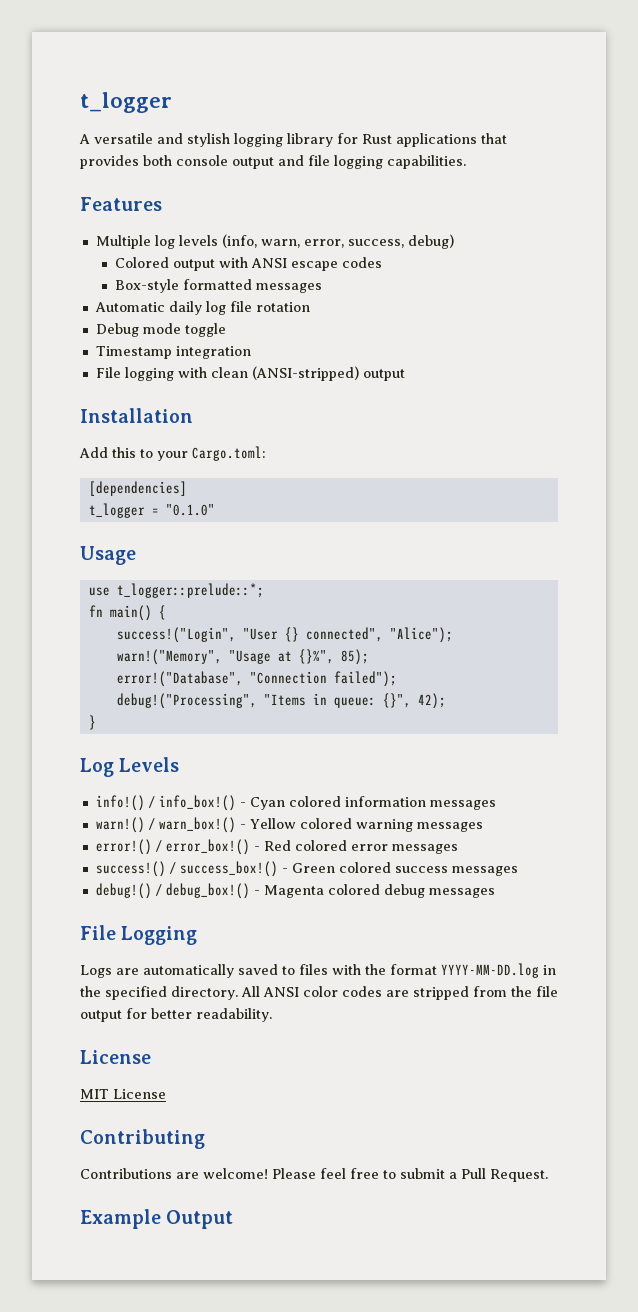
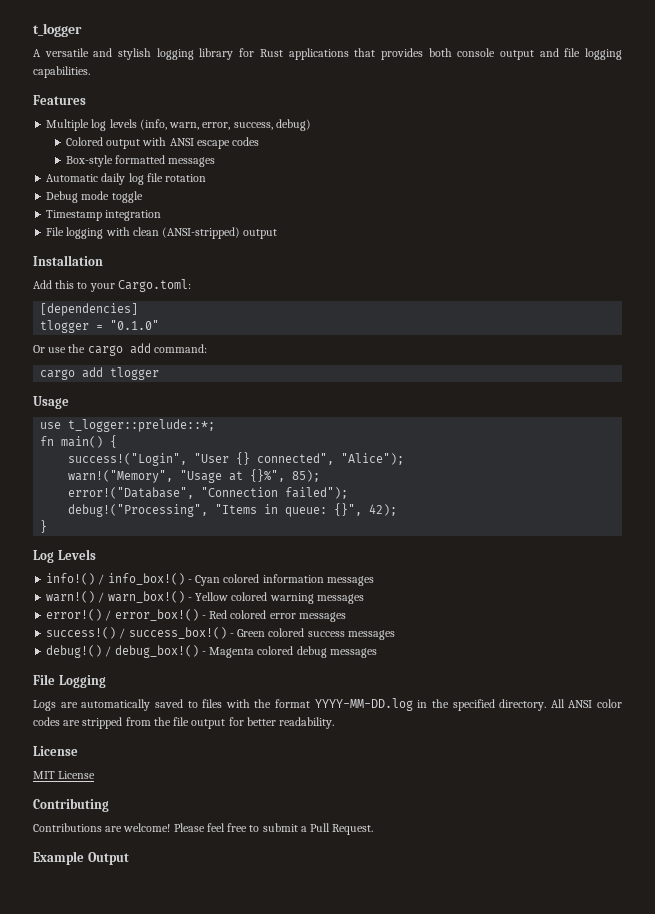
[88,503,145,518] t_logger -> [40,320,90,333] tlogger
(215, 510) none -> [33,343,207,356] [40,367,160,380] // Or use the cargo add command: // cargo add tlogger

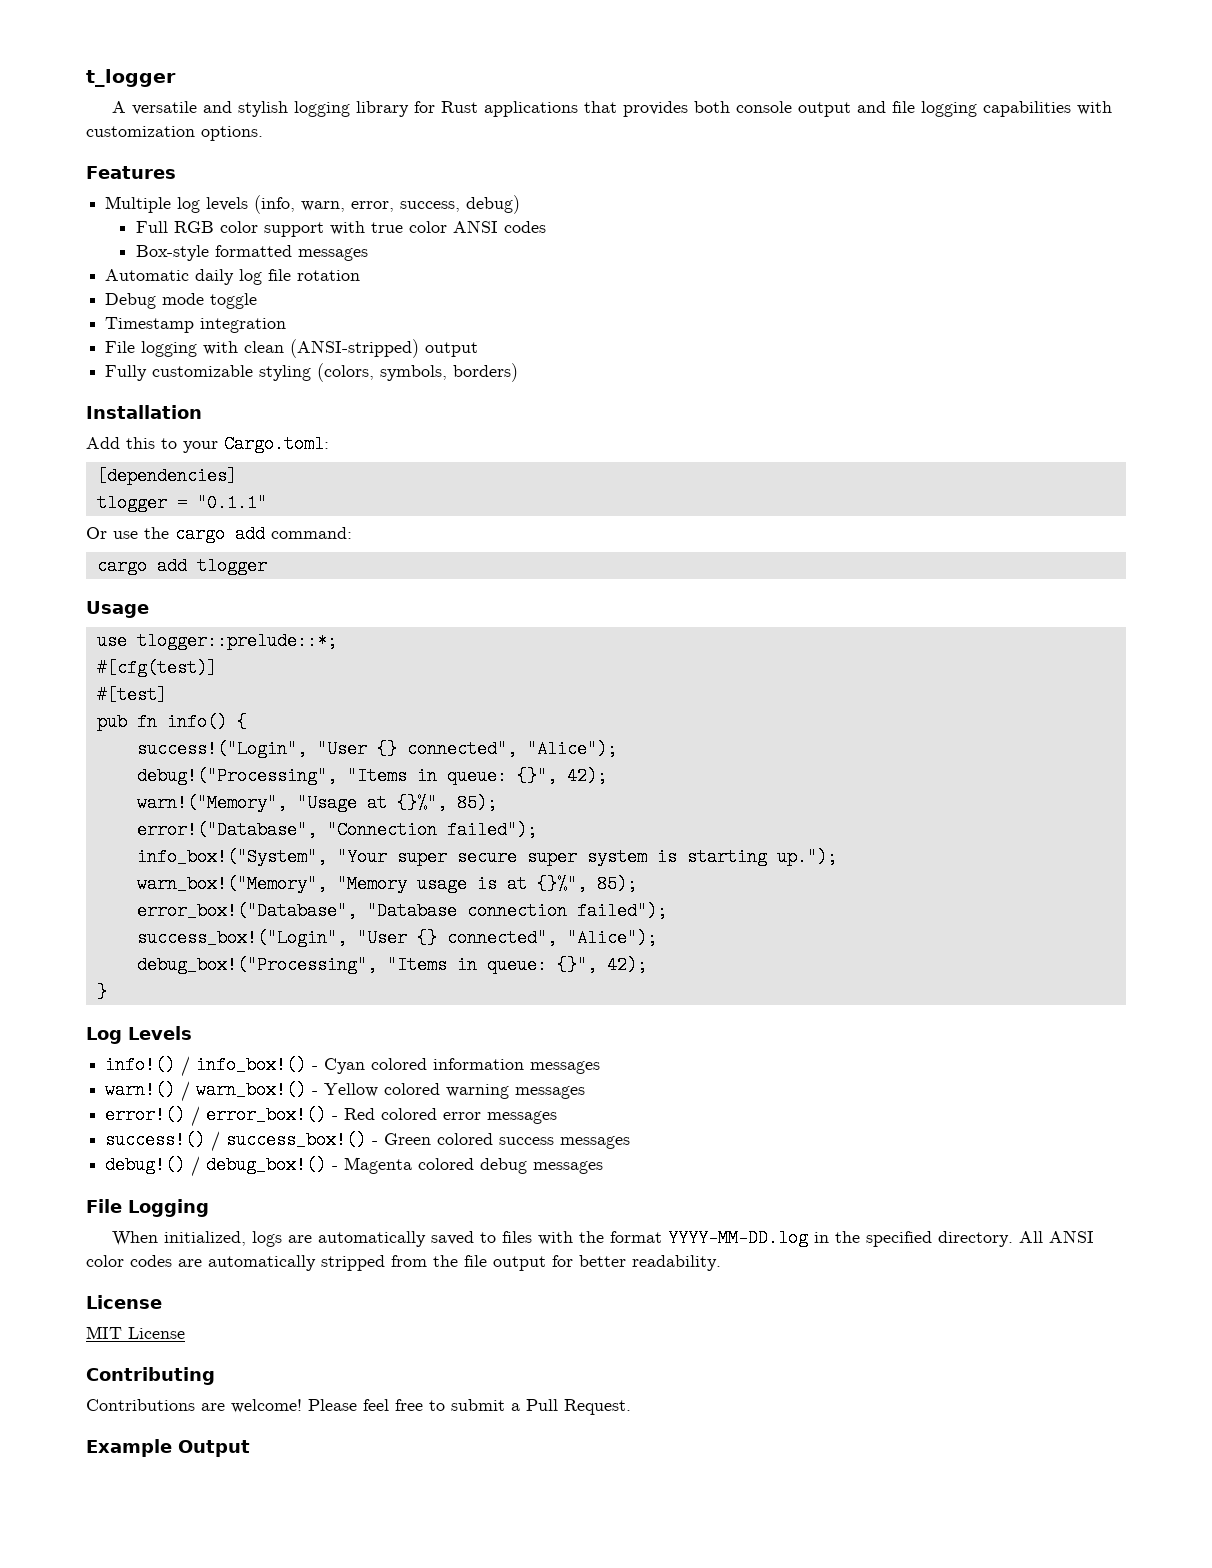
[33,66,90,78] capabilities. -> [983,101,1113,117] [86,126,263,141] capabilities with customization options.
[65,137,230,149] Colored output with ANSI escape -> [136,220,499,237] Full RGB color support with true color ANSI
(278, 234) none -> [105,363,519,382] // Fully customizable styling (colors, symbols, borders)
[110,320,160,330] "0.1.0" -> [196,494,267,512] "0.1.1"
[68,419,216,432] [40,436,104,448] t_logger::prelude::*; // fn main() -> [136,632,337,650] [96,659,217,677] [96,686,167,704] [96,713,227,731] tlogger::prelude::*; // #[cfg(test)] // #[test] // pub fn info()
(405, 459) none -> [136,767,607,785] // debug!("Processing", "Items in queue: {}", 42);
[68,504,209,517] debug!("Processing", -> [136,848,837,866] [136,875,637,893] [136,902,667,920] [136,929,657,947] [136,956,377,974] info_box!("System", "Your super secure super system is starting up."); // warn_box!("Memory", "Memory usage is at {}%", 85); // error_box!("Database", "Database connection failed"); // success_box!("Login", "User {} connected", "Alice"); // debug_box!("Processing",
[33,700,56,711] Logs -> [112,1231,283,1247] When initialized, logs
(81, 723) none -> [208,1255,316,1271] automatically

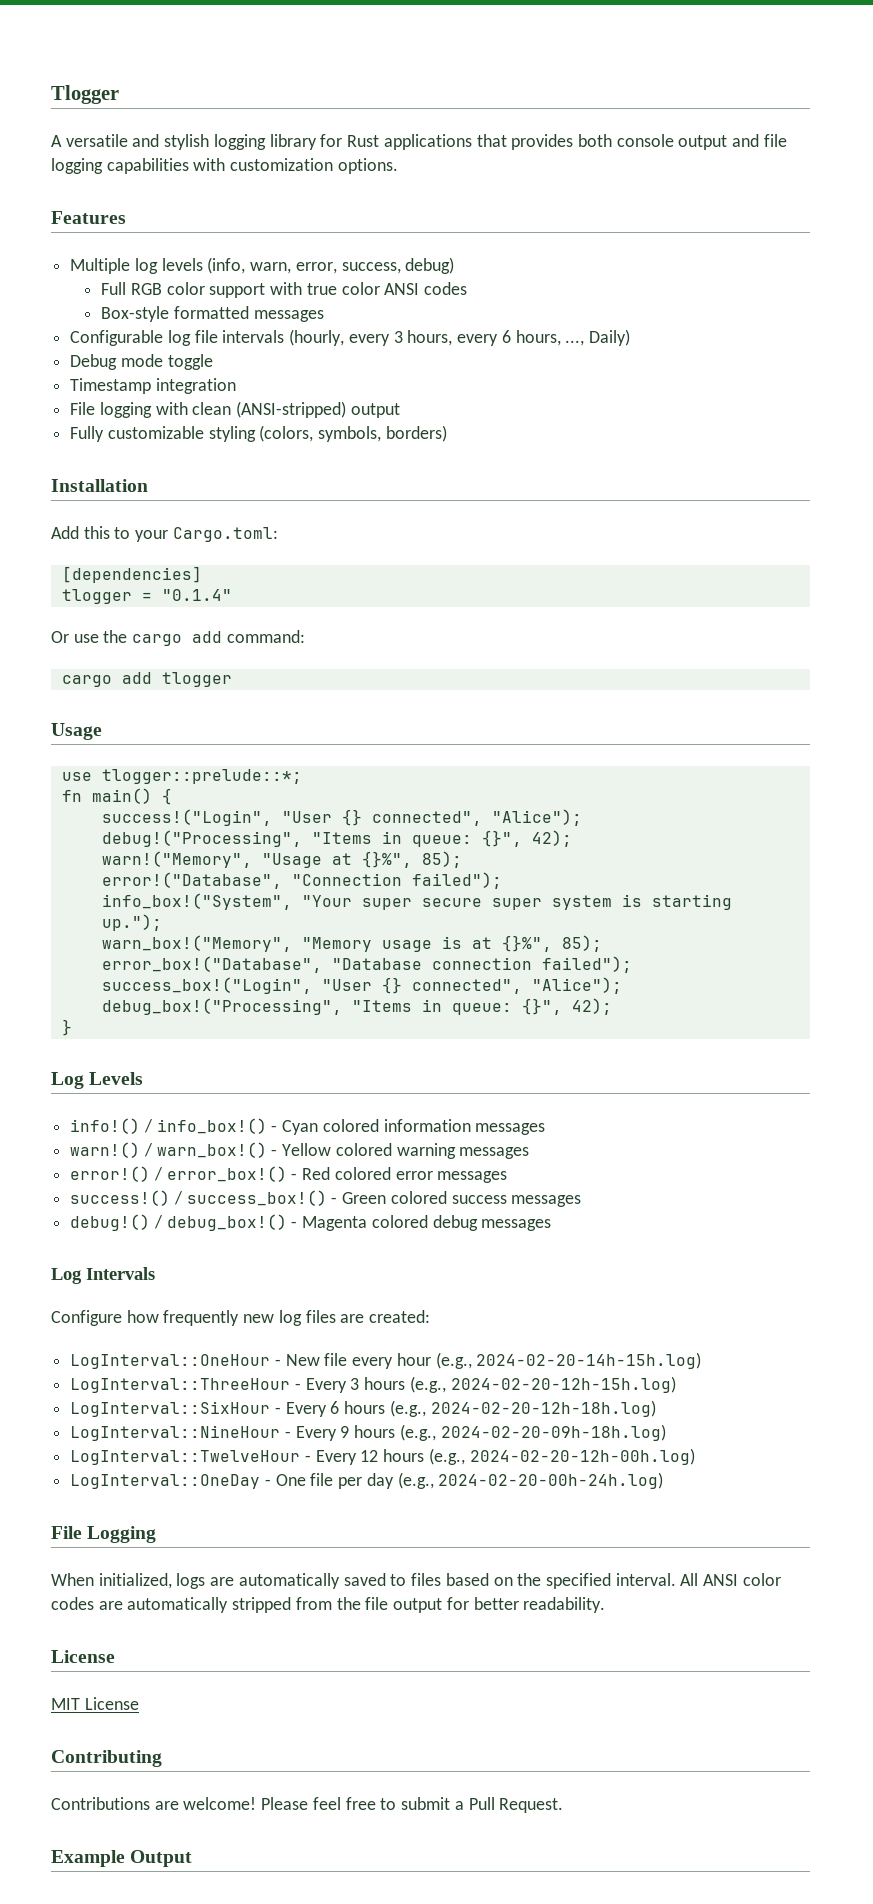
[86,69,176,87] t_logger -> [51,85,119,104] Tlogger
[105,269,361,285] Automatic daily log file rotation -> [70,329,630,346] Configurable log file intervals (hourly, every 3 hours, every 6 hours, ..., Daily)
[196,494,267,512] "0.1.1" -> [161,589,232,601] "0.1.4"
[96,659,217,677] [96,686,167,704] [96,713,227,731] #[cfg(test)] // #[test] // pub fn info() -> [61,788,152,804] fn main()
(604, 1167) none -> [51,1267,155,1284] [51,1310,431,1326] [70,1352,702,1369] [70,1376,676,1393] [70,1400,656,1417] [70,1424,666,1441] [70,1448,695,1465] [70,1472,664,1489] // Log Intervals // Configure how frequently new log files are created: // LogInterval::OneHour - New file every hour (e.g., 2024-02-20-14h-15h.log) // LogInterval::ThreeHour - Every 3 hours (e.g., 2024-02-20-12h-15h.log) // LogInterval::SixHour - Every 6 hours (e.g., 2024-02-20-12h-18h.log) // LogInterval::NineHour - Every 9 hours (e.g., 2024-02-20-09h-18h.log) // LogInterval::TwelveHour - Every 12 hours (e.g., 2024-02-20-12h-00h.log) // LogInterval::OneDay - One file per day (e.g., 2024-02-20-00h-24h.log)
[538,1229,830,1247] with the format YYYY-MM-DD.log in -> [445,1573,513,1586] based on
[938,1231,1014,1247] directory. -> [615,1573,676,1586] interval.

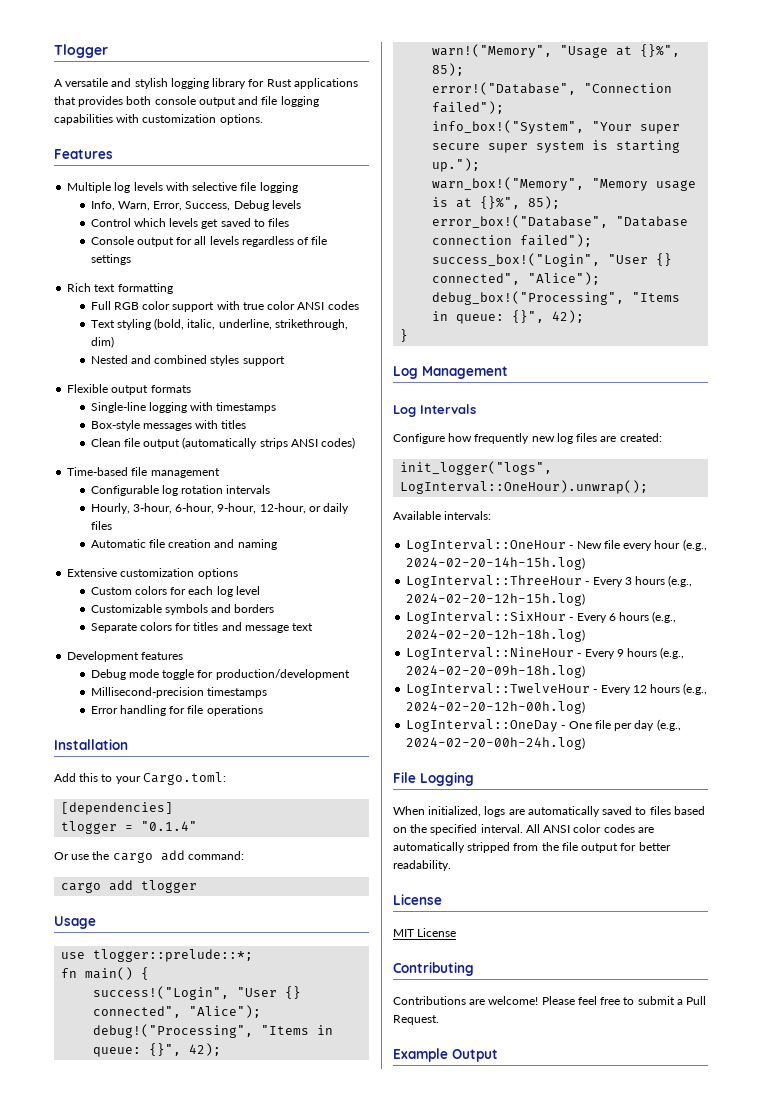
[207,257,455,274] (info, warn, error, success, debug) -> [165,182,298,193] [90,200,301,211] [90,218,290,229] [90,236,328,247] [90,254,131,265] [67,283,173,294] with selective file logging // Info, Warn, Error, Success, Debug levels // Control which levels get saved to files // Console output for all levels regardless of file settings // Rich text formatting
(467, 288) none -> [90,318,348,330] [90,336,114,348] [90,355,285,366] [67,384,191,395] [90,402,277,413] // Text styling (bold, italic, underline, strikethrough, dim) // Nested and combined styles support // Flexible output formats // Single-line logging with timestamps
[173,306,324,322] [70,329,630,346] [70,354,213,370] [70,378,236,394] [70,401,400,418] [70,425,447,442] formatted messages // Configurable log file intervals (hourly, every 3 hours, every 6 hours, ..., Daily) // Debug mode toggle // Timestamp integration // File logging with clean (ANSI-stripped) output // Fully customizable styling (colors, symbols, borders) -> [142,420,247,431] [90,437,356,449] [67,467,220,478] [90,485,271,496] [90,503,350,514] [90,521,112,530] [90,539,277,550] [67,568,238,579] [90,586,260,597] [90,604,275,615] [90,622,314,633] [67,651,184,662] [90,669,350,680] [90,687,267,698] [90,705,263,716] messages with titles // Clean file output (automatically strips ANSI codes) // Time-based file management // Configurable log rotation intervals // Hourly, 3-hour, 6-hour, 9-hour, 12-hour, or daily files // Automatic file creation and naming // Extensive customization options // Custom colors for each log level // Customizable symbols and borders // Separate colors for titles and message text // Development features // Debug mode toggle for production/development // Millisecond-precision timestamps // Error handling for file operations
[89,1072,144,1085] [70,1118,546,1135] [70,1142,530,1159] [70,1166,508,1183] [70,1190,582,1207] [70,1214,552,1231] Levels // info!() / info_box!() - Cyan colored information messages // warn!() / warn_box!() - Yellow colored warning messages // error!() / error_box!() - Red colored error messages // success!() / success_box!() - Green colored success messages // debug!() / debug_box!() - Magenta colored debug messages -> [422,366,508,379] Management
(431, 1316) none -> [400,461,553,475] [400,480,649,494] [393,511,492,520] // init_logger("logs", LogInterval::OneHour).unwrap(); // Available intervals:

